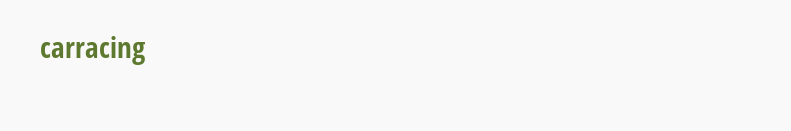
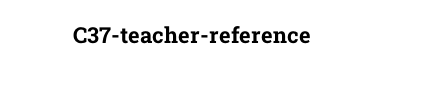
[40,36,145,65] carracing -> [73,26,311,44] C37-teacher-reference

